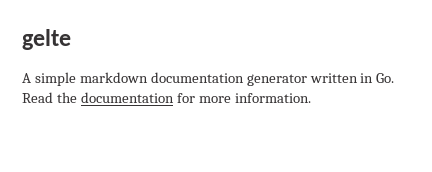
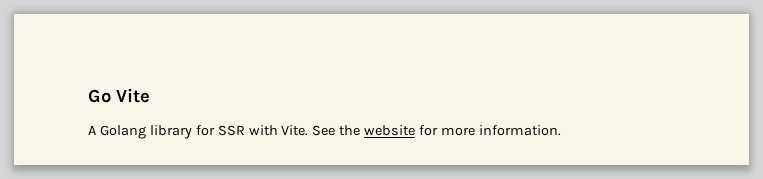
[22,29,71,50] gelte -> [88,88,150,103] Go Vite
[34,72,395,86] [22,92,174,103] simple markdown documentation generator written in Go. Read the documentation -> [99,125,416,139] Golang library for SSR with Vite. See the website

